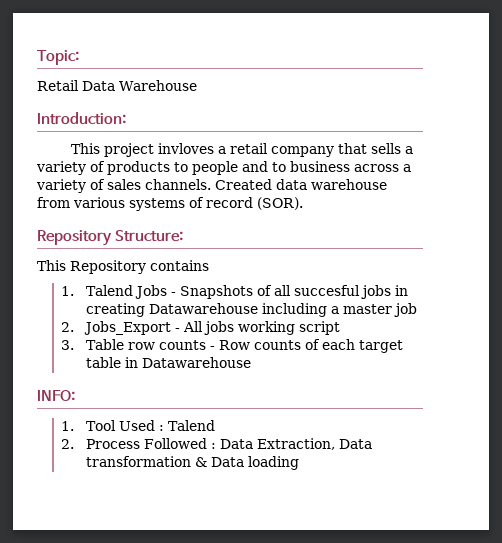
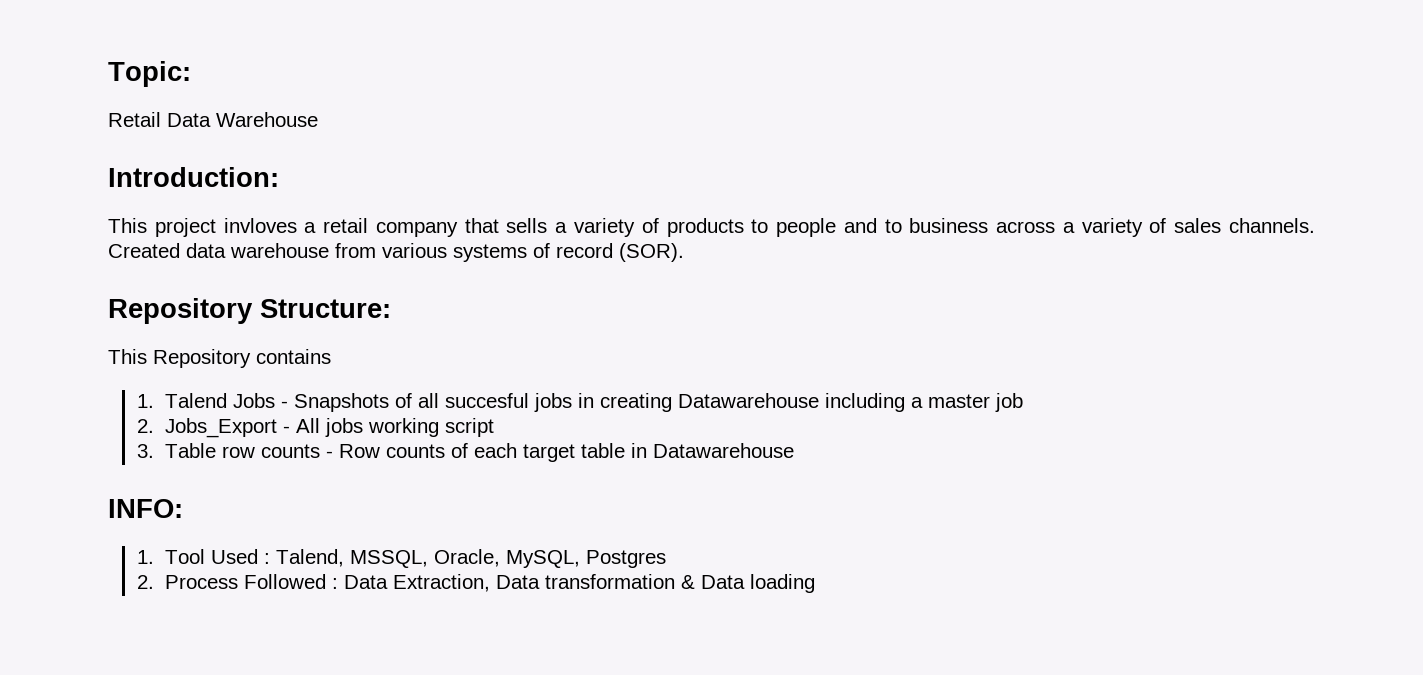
[167,420,215,431] Talend -> [276,549,667,568] Talend, MSSQL, Oracle, MySQL, Postgres

